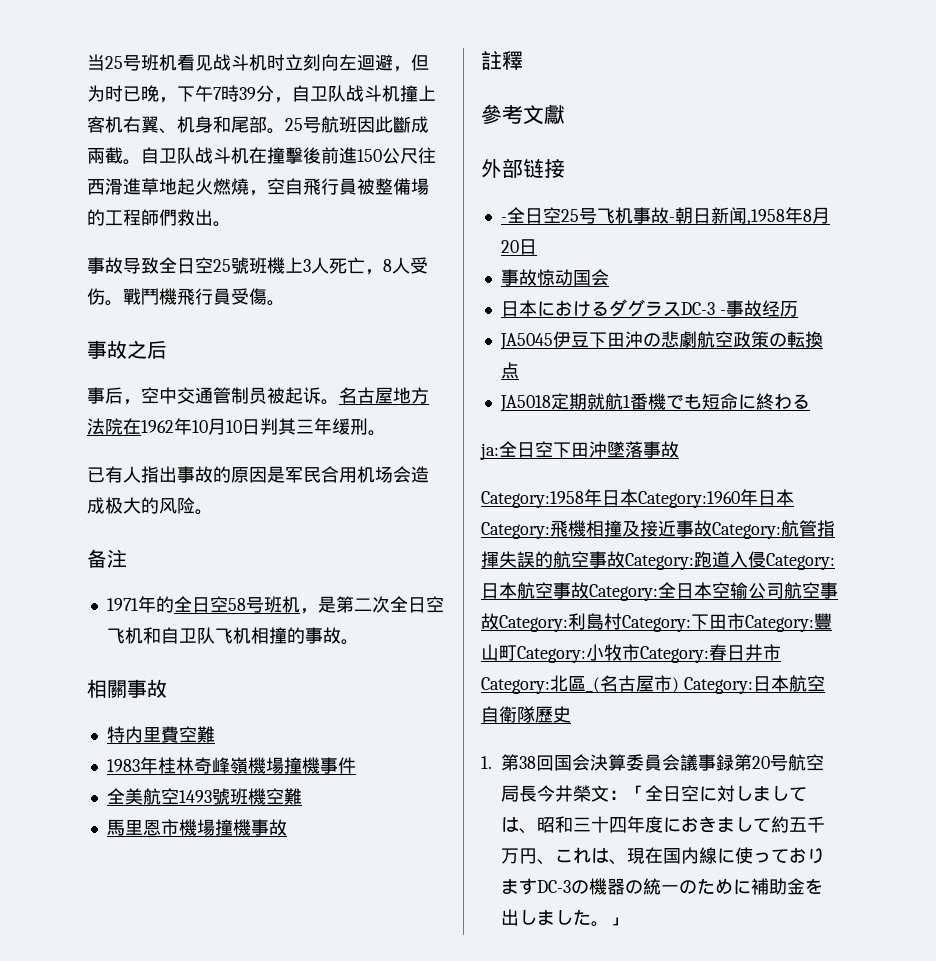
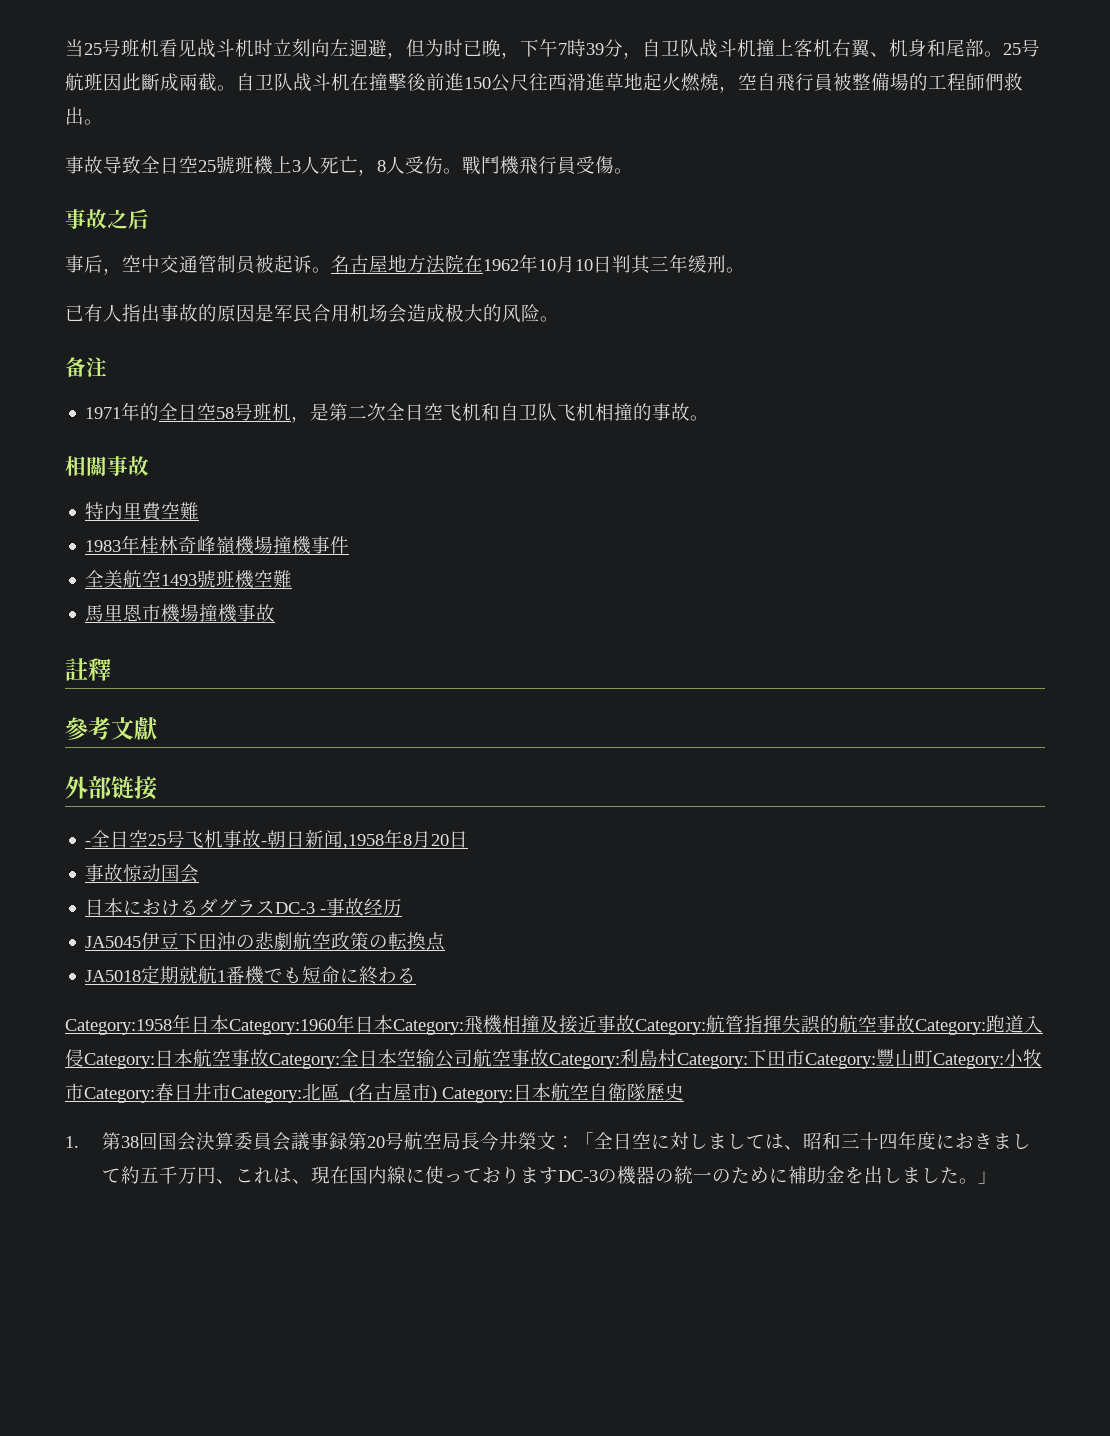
[480,441,679,460] // ja:全日空下田沖墜落事故 -> (417, 975) none

